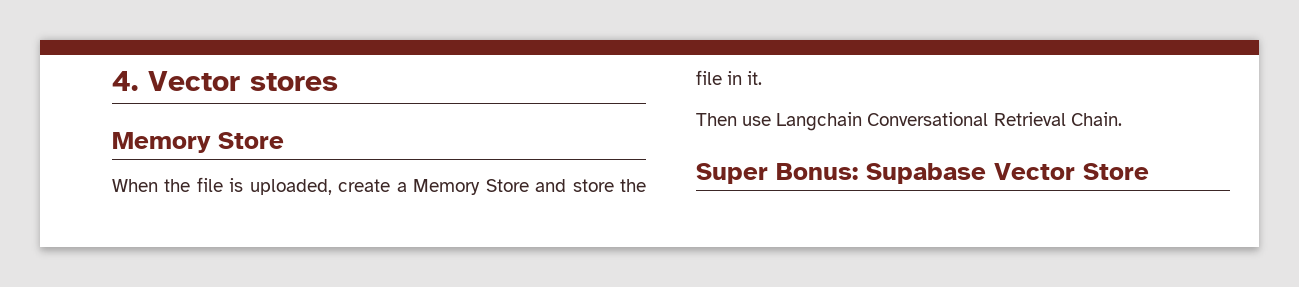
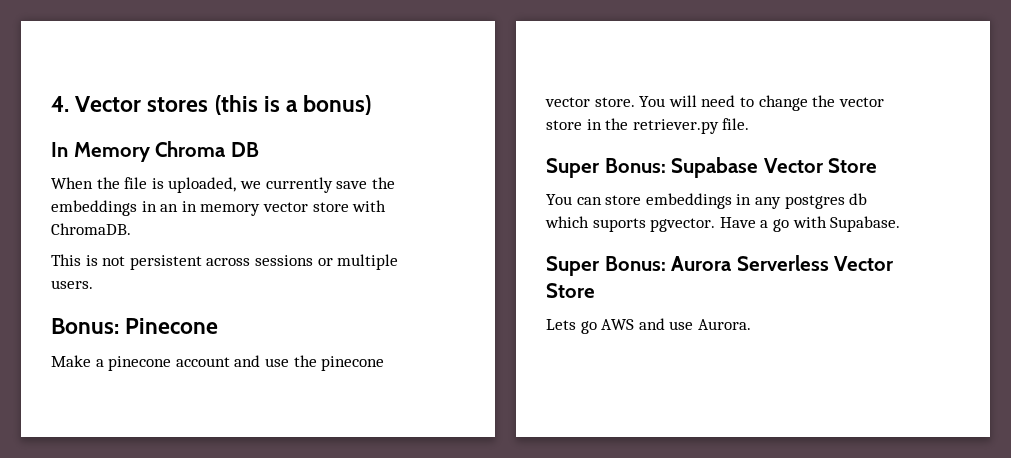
[112,132,284,153] // Memory Store -> [214,95,372,115] [51,141,259,162] (this is a bonus) // In Memory Chroma DB
[338,179,646,195] [696,70,763,85] [696,112,1122,131] create a Memory Store and store the file in it. // Then use Langchain Conversational Retrieval Chain. -> [239,177,395,193] [51,200,387,216] [51,223,131,235] [51,254,399,270] [51,280,93,289] [51,318,219,334] [51,355,385,371] [545,95,884,111] [546,118,750,134] we currently save the embeddings in an in memory vector store with ChromaDB. // This is not persistent across sessions or multiple users. // Bonus: Pinecone // Make a pinecone account and use the pinecone vector store. You will need to change the vector store in the retriever.py file.
(1149, 171) none -> [546,193,868,209] [545,216,901,232] [546,255,895,276] [546,283,595,298] [546,318,751,334] // You can store embeddings in any postgres db which suports pgvector. Have a go with Supabase. // Super Bonus: Aurora Serverless Vector Store // Lets go AWS and use Aurora.

